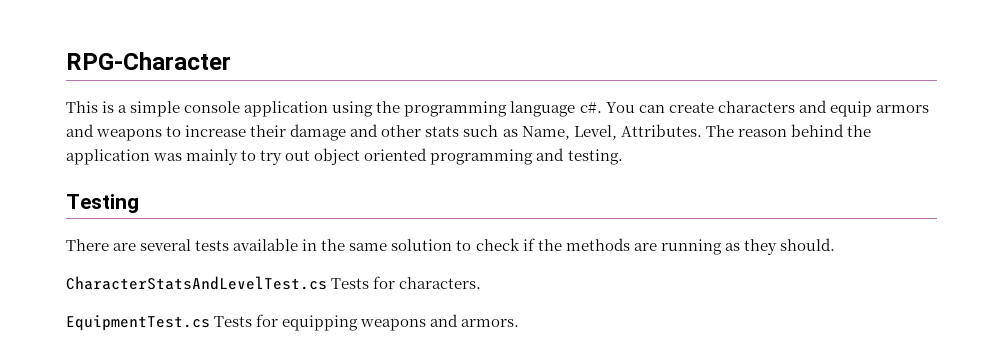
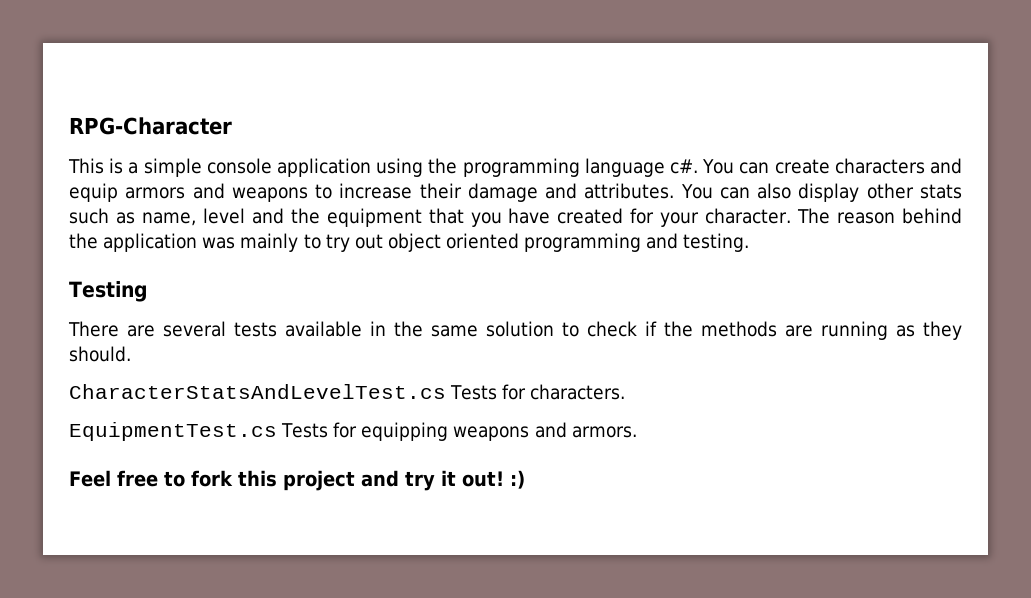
[381,124,702,140] other stats such as Name, Level, Attributes. -> [584,183,962,202] [69,208,792,227] attributes. You can also display other stats such as name, level and the equipment that you have created for your character.
(520, 323) none -> [69,470,525,491] // Feel free to fork this project and try it out! :)

